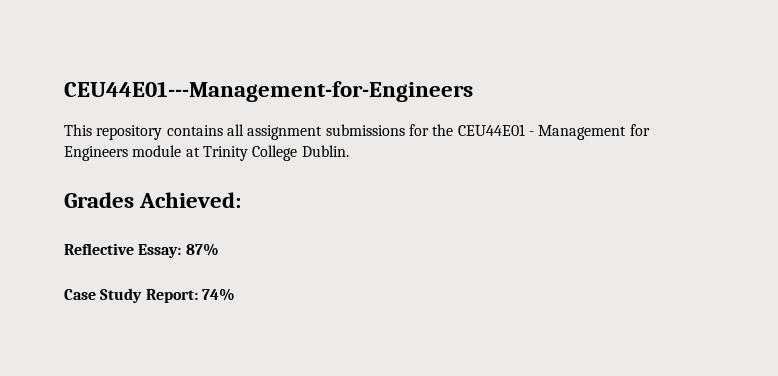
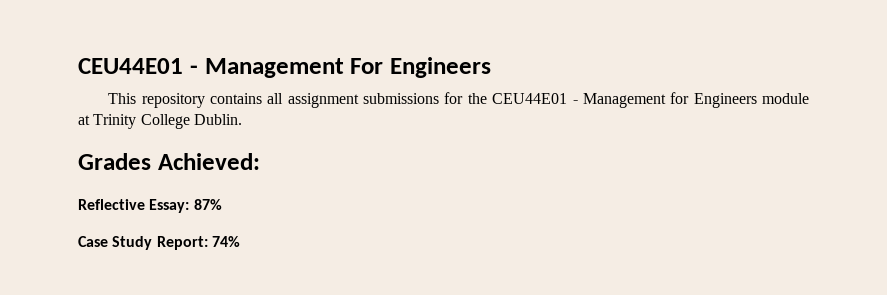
[64,81,473,102] CEU44E01---Management-for-Engineers -> [78,57,491,78] CEU44E01 - Management For Engineers

